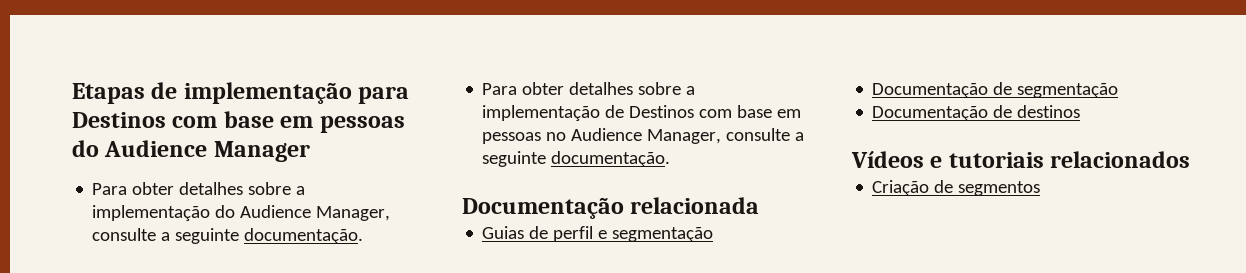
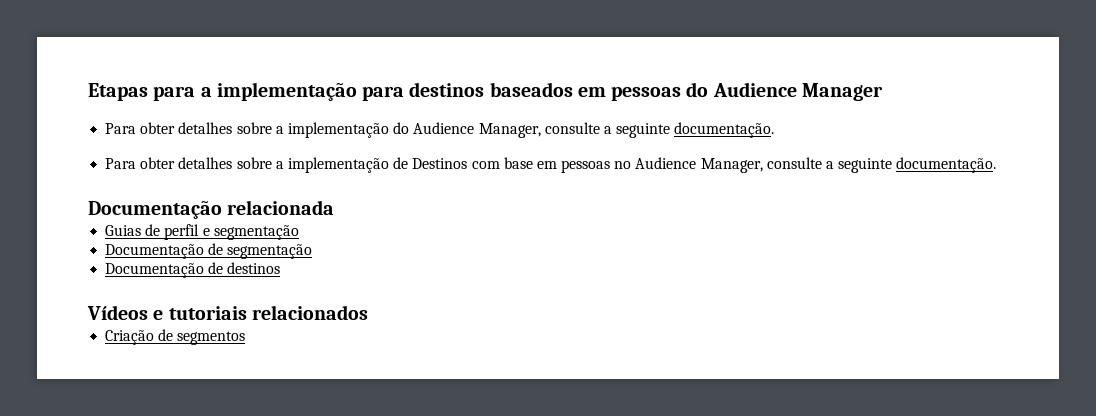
[151,82,410,104] [72,111,274,128] de implementação para Destinos com base -> [153,82,573,101] para a implementação para destinos baseados

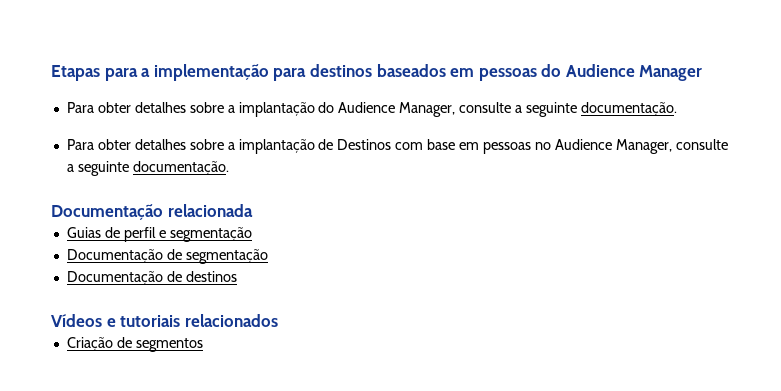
[287,122,389,138] implementação -> [238,102,315,117] implantação
[287,157,389,173] implementação -> [238,139,315,154] implantação

